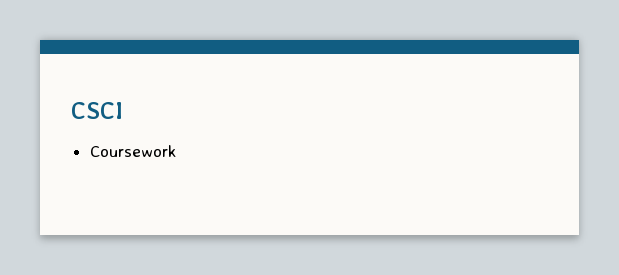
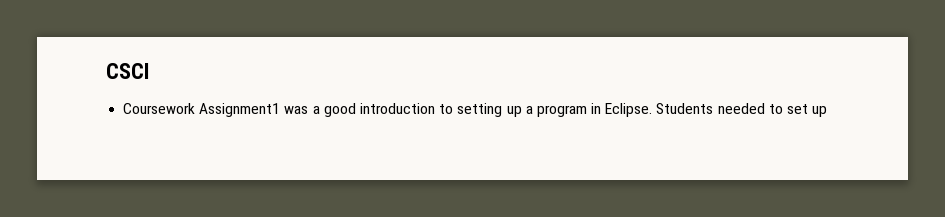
(176, 151) none -> [199,103,828,117] Assignment1 was a good introduction to setting up a program in Eclipse. Students needed to set up

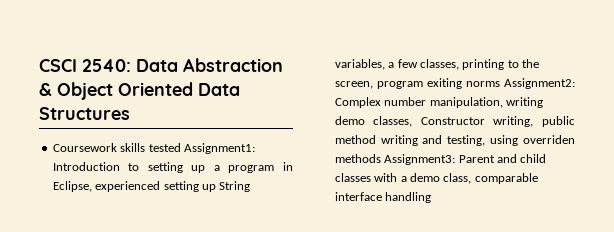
[123,103,435,117] // Coursework Assignment1 was a good introduction -> [82,58,283,72] [39,82,240,100] [39,107,130,120] [52,143,255,154] [52,162,120,171] 2540: Data Abstraction & Object Oriented Data Structures // Coursework skills tested Assignment1: Introduction
[605,103,828,117] Eclipse. Students needed to set up -> [52,181,251,192] [334,59,539,70] [334,78,575,89] [334,97,543,108] [334,116,575,127] [334,135,575,146] [334,154,547,165] [334,173,538,184] [334,192,432,203] Eclipse, experienced setting up String variables, a few classes, printing to the screen, program exiting norms Assignment2: Complex number manipulation, writing demo classes, Constructor writing, public method writing and testing, using overriden methods Assignment3: Parent and child classes with a demo class, comparable interface handling

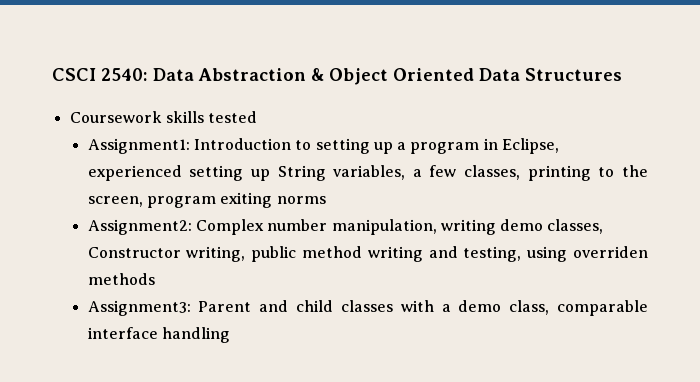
(181, 147) none -> (258, 117) //
(500, 84) none -> (326, 200) //
(381, 158) none -> (155, 279) //

